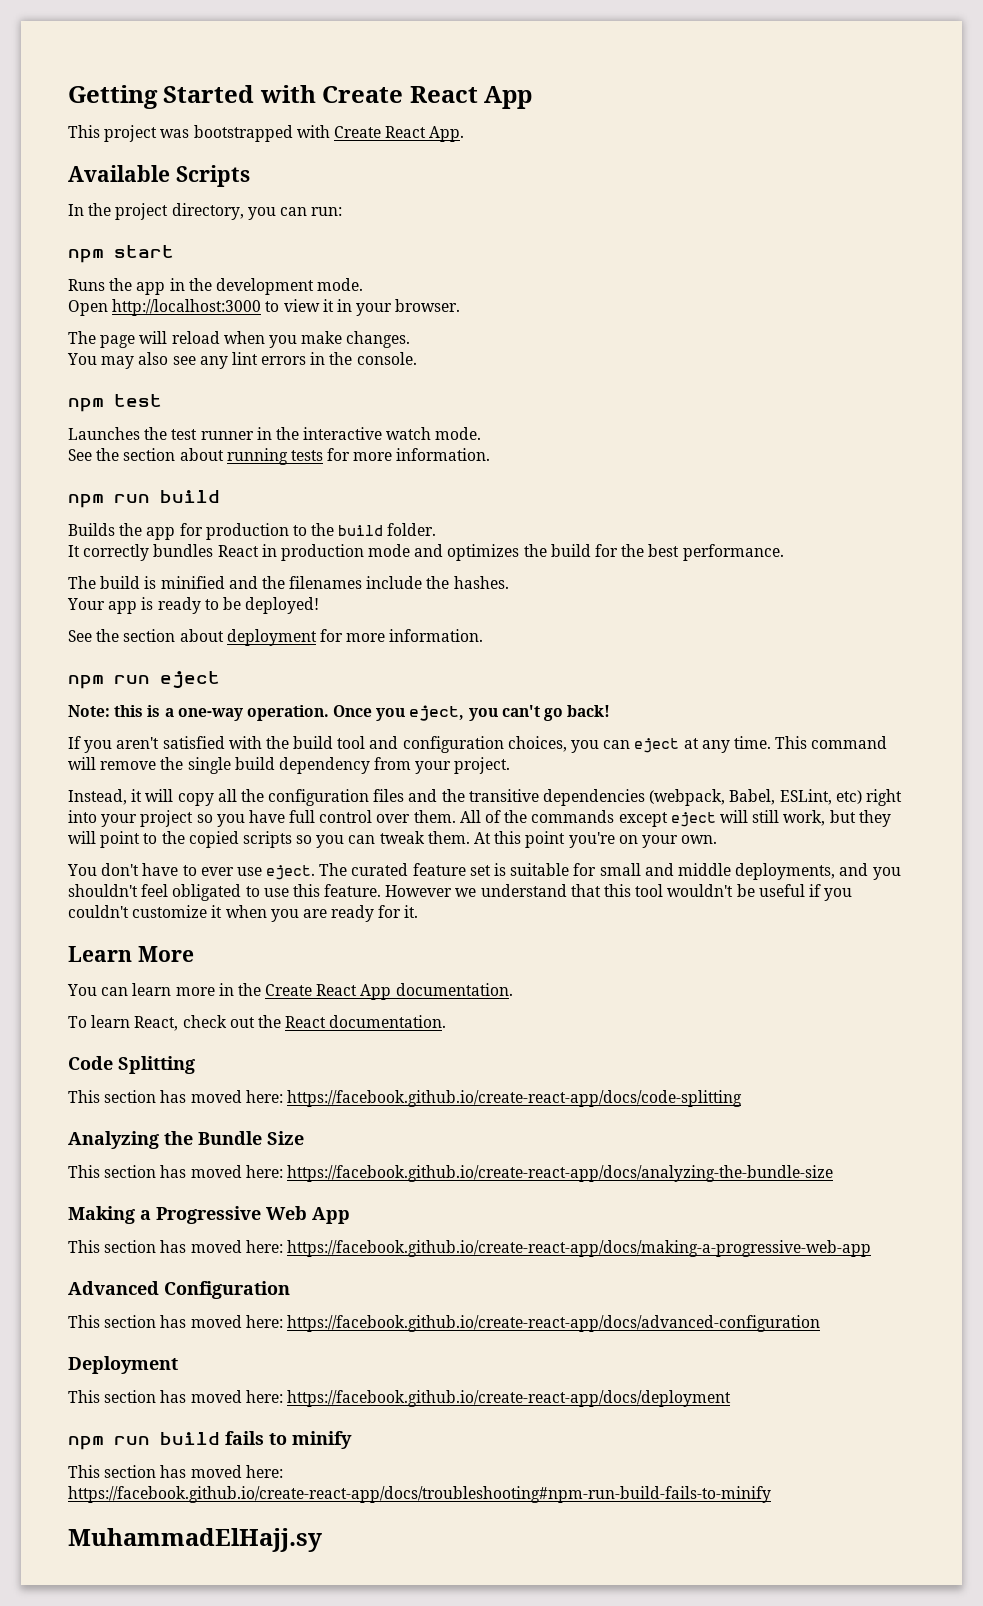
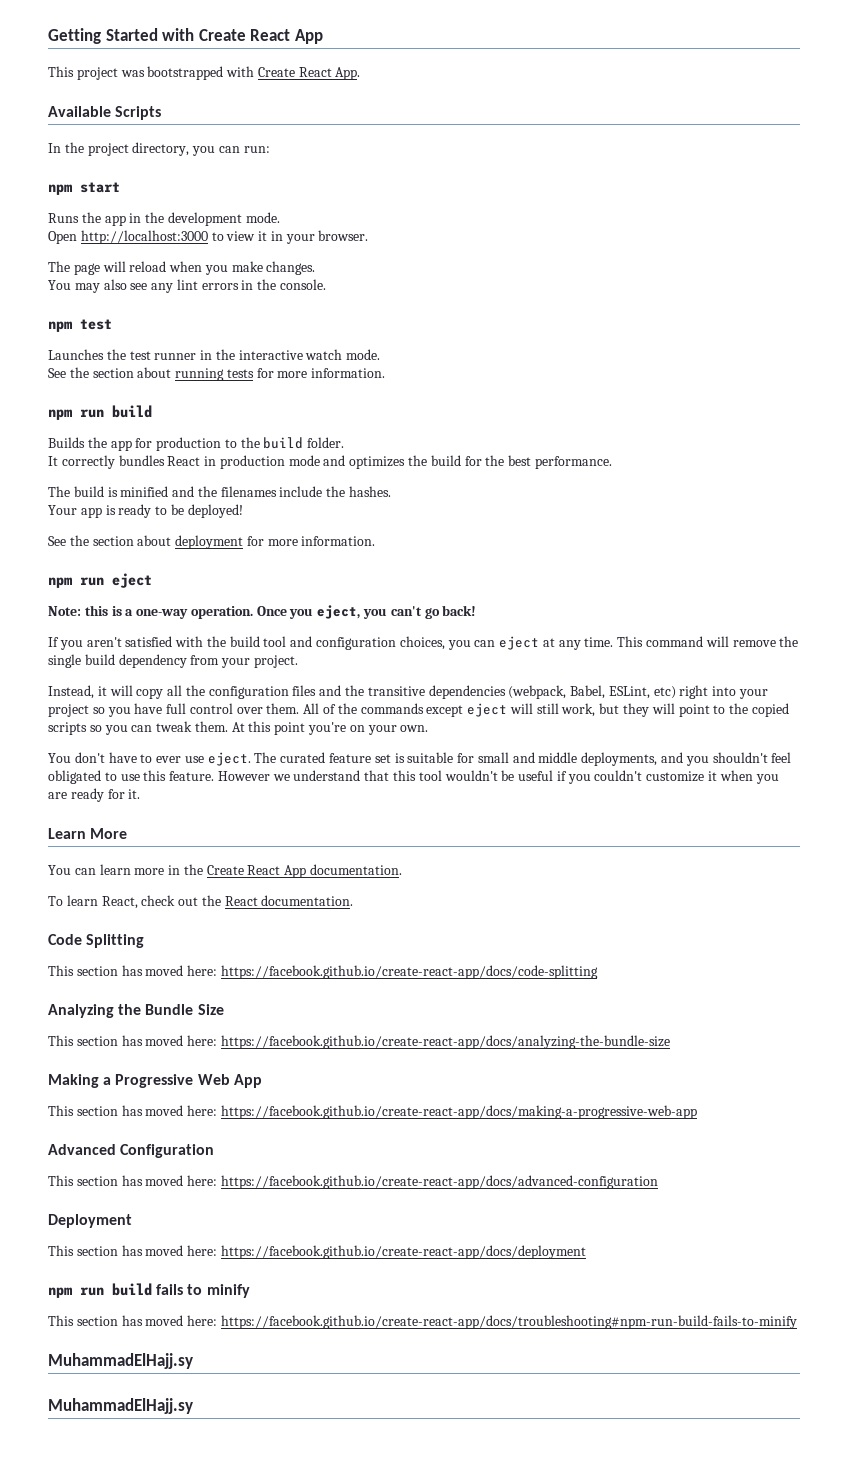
(322, 1540) none -> [48,1398,193,1414] // MuhammadElHajj.sy

